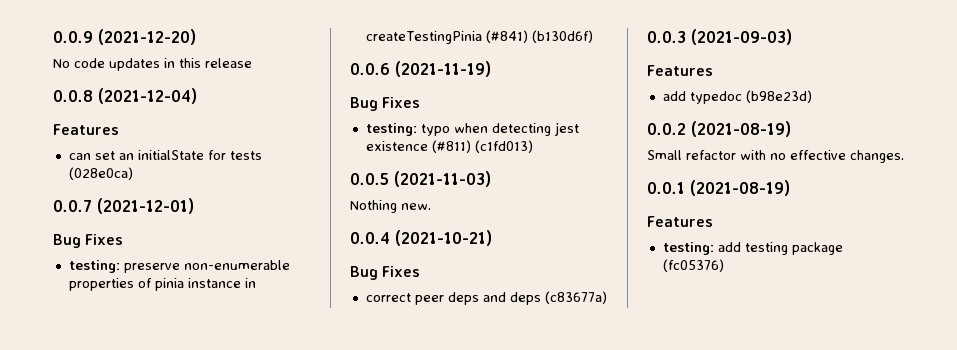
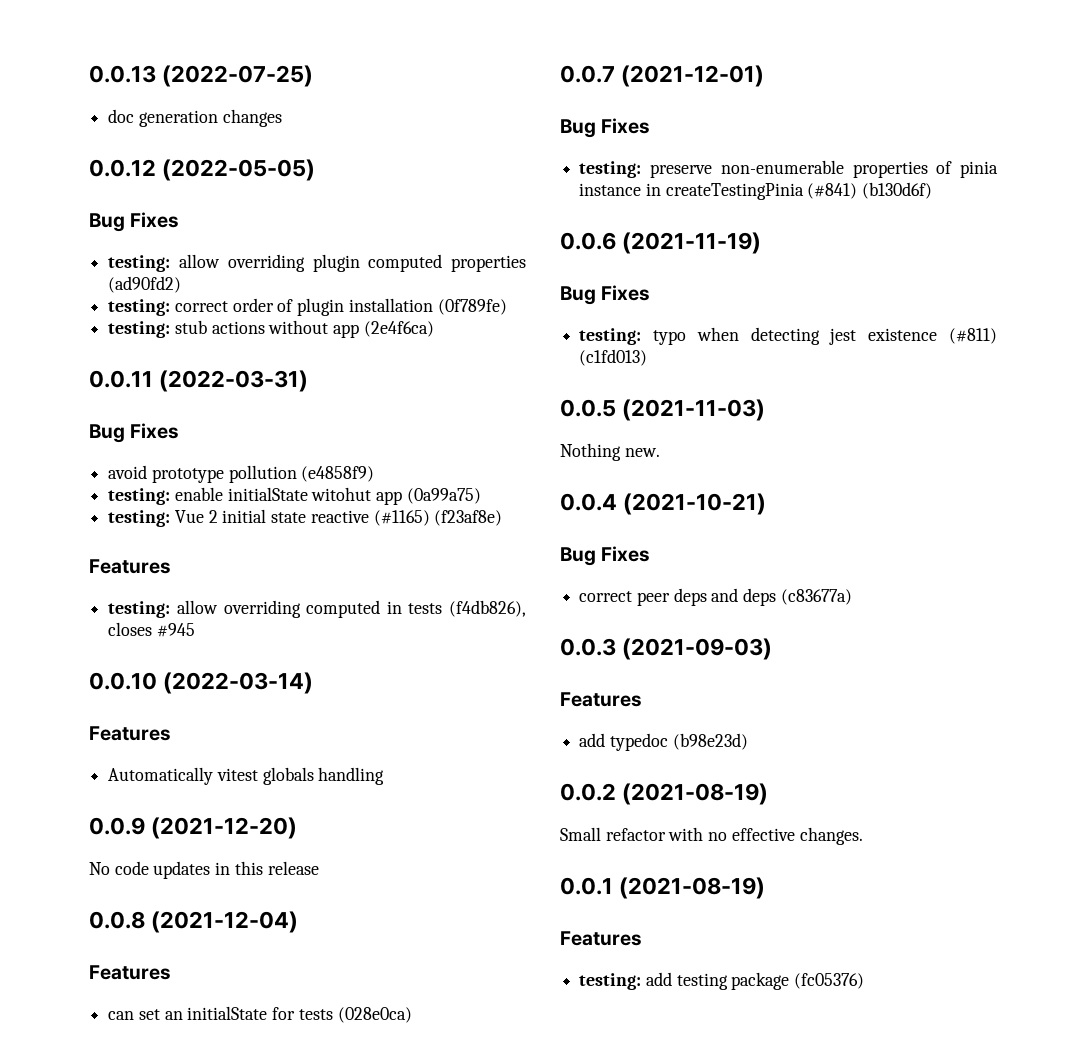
(53, 37) none -> [89,65,314,87] [108,109,282,127] [89,159,316,181] [89,212,180,232] [108,254,526,272] [108,276,182,293] [108,298,507,316] [108,320,434,338] [89,370,309,392] [89,423,180,443] [108,465,375,483] [108,487,481,505] [108,509,503,527] [89,559,171,574] [108,600,526,618] [108,622,195,637] [89,672,314,694] [89,726,171,741] [108,767,385,785] 0.0.13 (2022-07-25) // doc generation changes // 0.0.12 (2022-05-05) // Bug Fixes // testing: allow overriding plugin computed properties (ad90fd2) // testing: correct order of plugin installation (0f789fe) // testing: stub actions without app (2e4f6ca) // 0.0.11 (2022-03-31) // Bug Fixes // avoid prototype pollution (e4858f9) // testing: enable initialState witohut app (0a99a75) // testing: Vue 2 initial state reactive (#1165) (f23af8e) // Features // testing: allow overriding computed in tests (f4db826), closes #945 // 0.0.10 (2022-03-14) // Features // Automatically vitest globals handling //

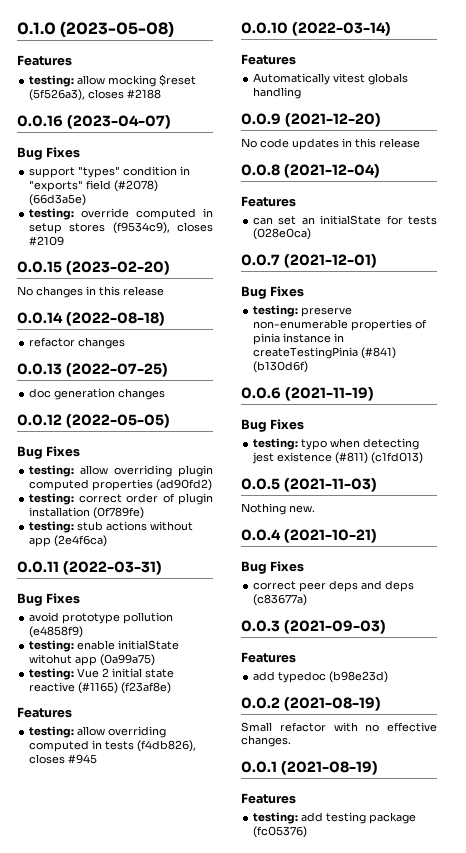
(89, 74) none -> [17,21,175,37] [17,55,72,66] [29,74,197,87] [29,89,162,101] [17,115,171,129] [17,147,81,160] [29,166,191,178] [29,180,159,192] [29,194,87,206] [29,208,213,220] [29,222,213,234] [29,236,65,246] [17,261,170,275] [17,286,164,298] [17,312,165,326] [29,337,126,349] 0.1.0 (2023-05-08) // Features // testing: allow mocking $reset (5f526a3), closes #2188 // 0.0.16 (2023-04-07) // Bug Fixes // support "types" condition in "exports" field (#2078) (66d3a5e) // testing: override computed in setup stores (f9534c9), closes #2109 // 0.0.15 (2023-02-20) // No changes in this release // 0.0.14 (2022-08-18) // refactor changes //

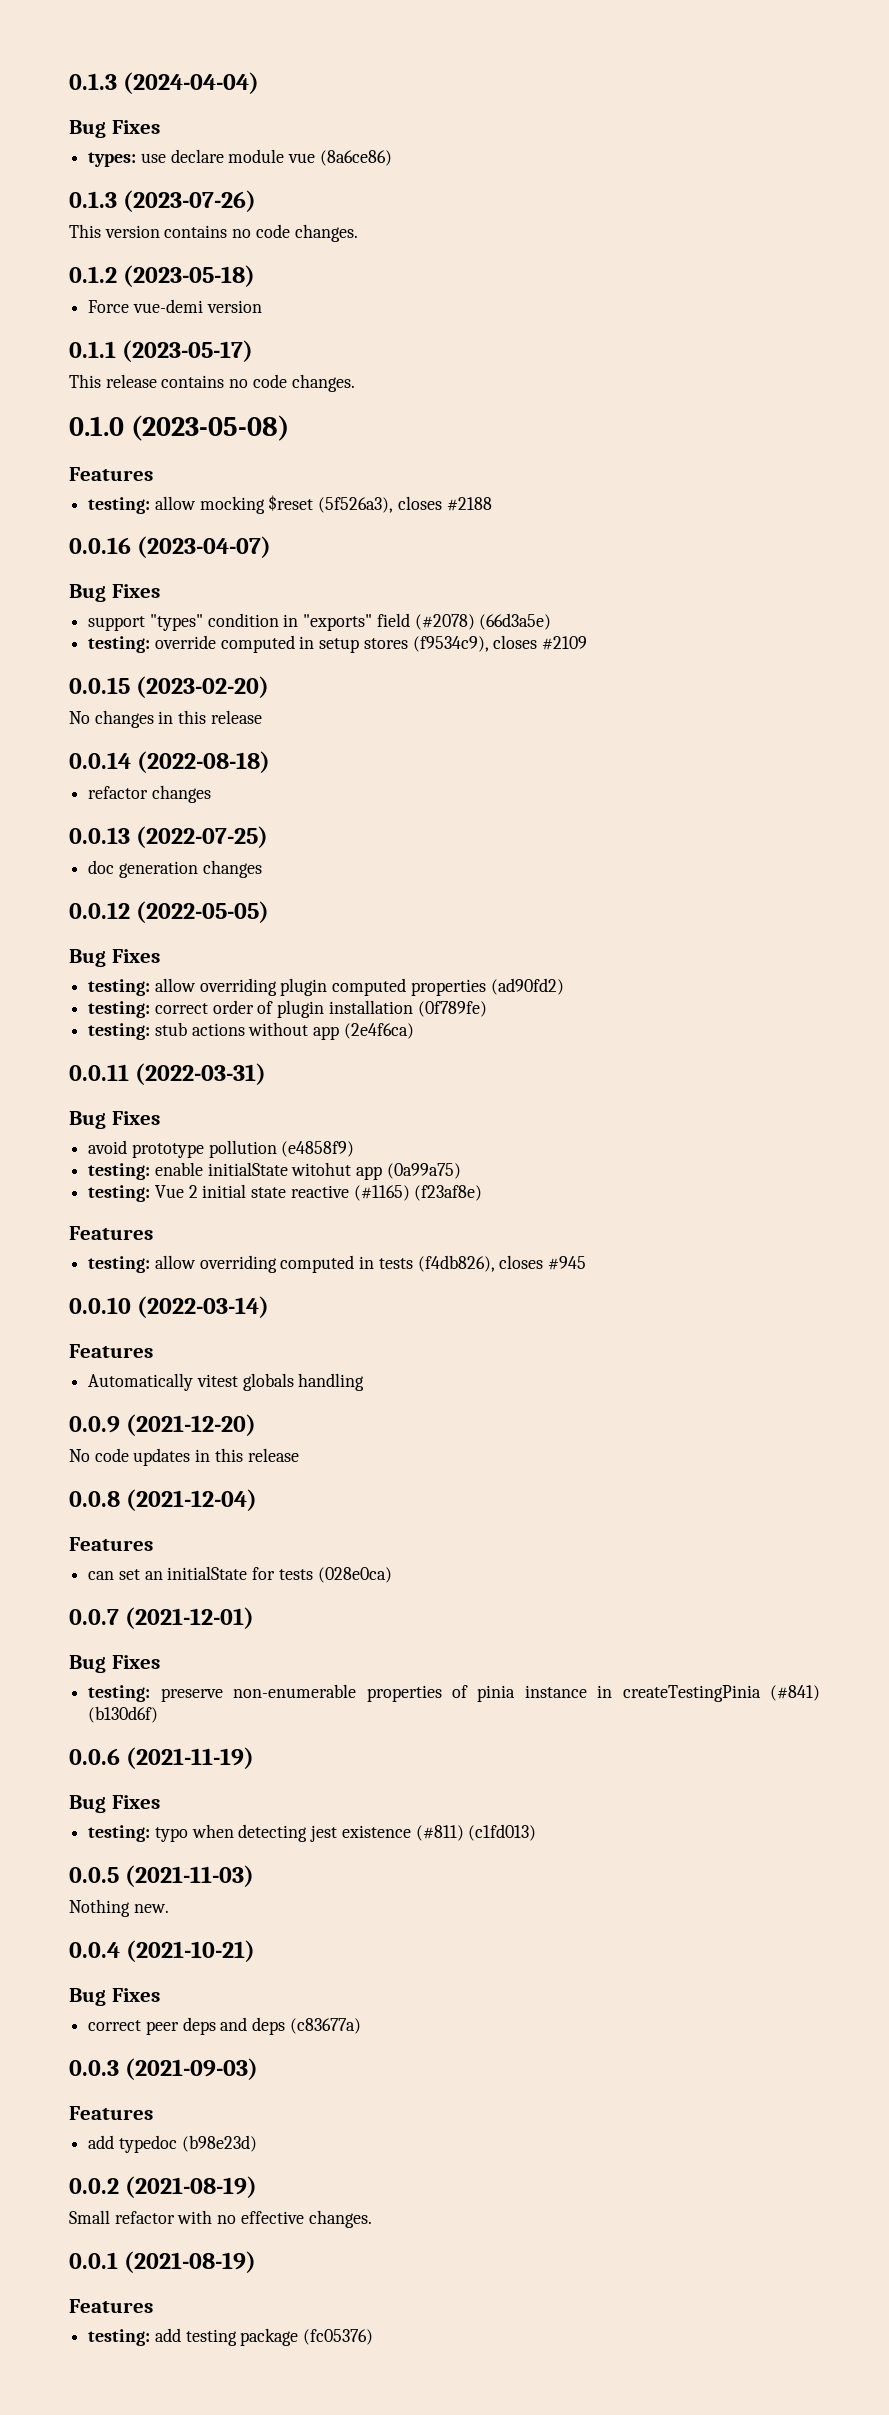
(17, 28) none -> [69,72,260,94] [69,120,160,138] [88,149,392,167] [69,190,257,212] [69,224,358,242] [69,265,256,287] [88,299,262,313] [69,340,254,362] [69,374,355,392] 0.1.3 (2024-04-04) // Bug Fixes // types: use declare module vue (8a6ce86) // 0.1.3 (2023-07-26) // This version contains no code changes. // 0.1.2 (2023-05-18) // Force vue-demi version // 0.1.1 (2023-05-17) // This release contains no code changes. //

